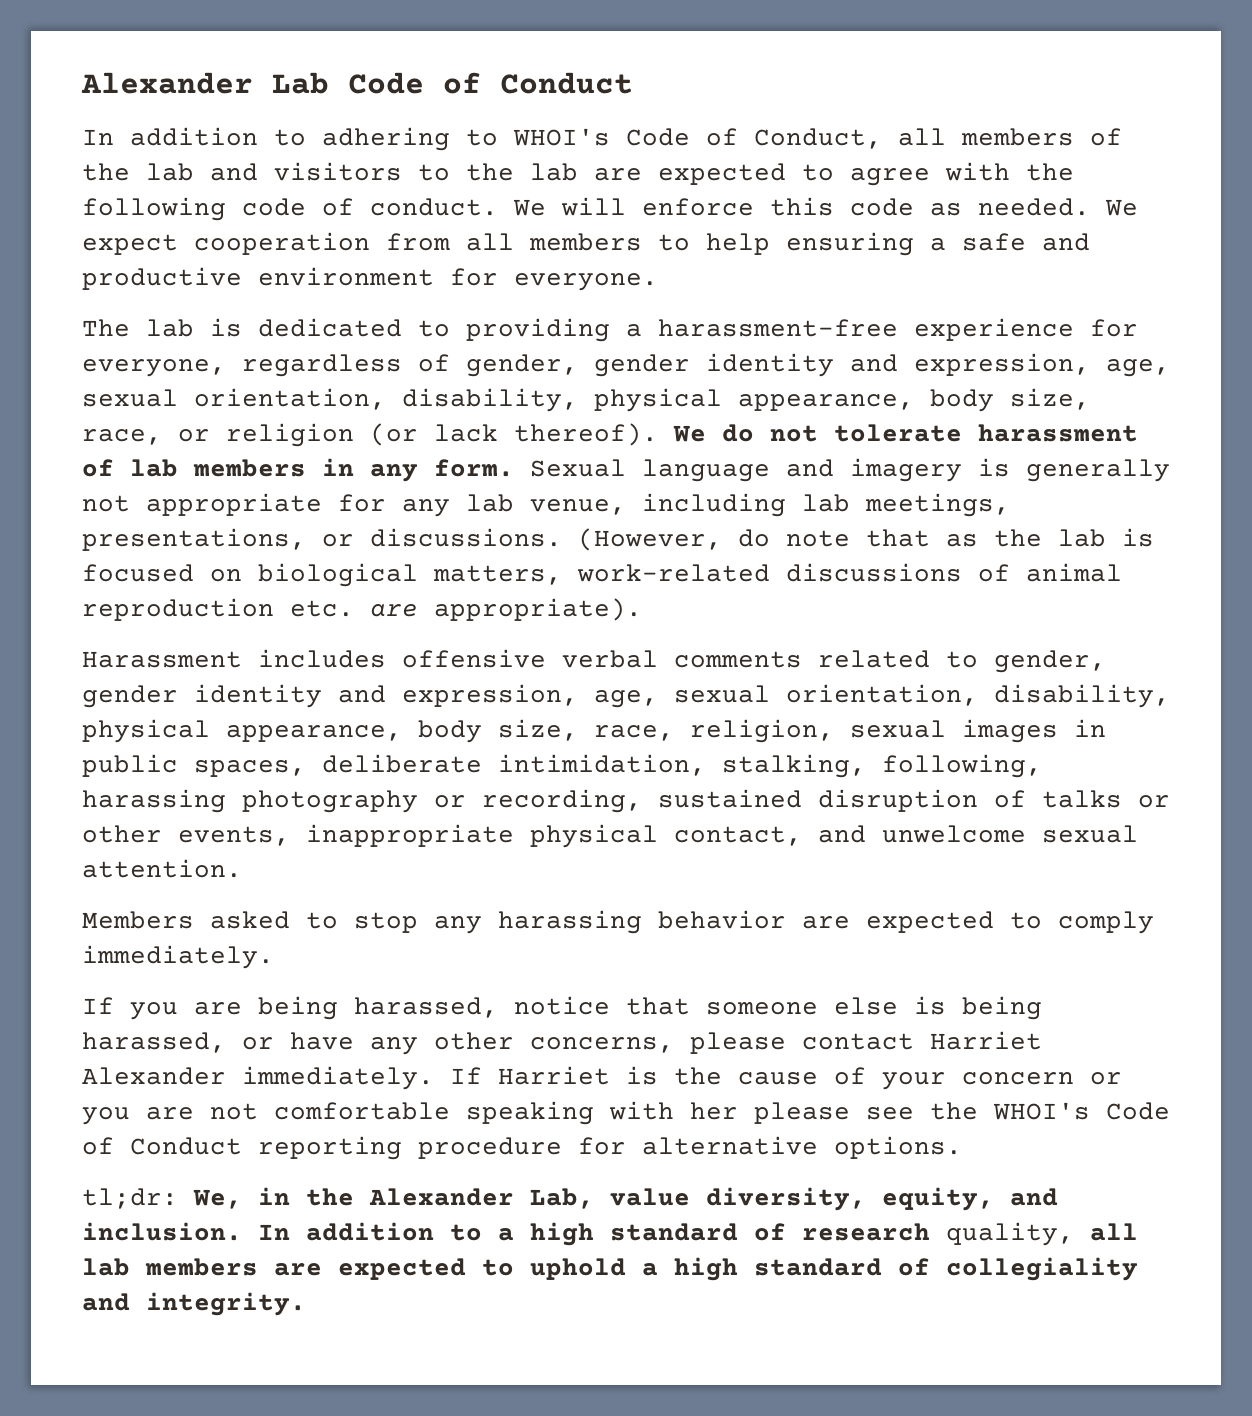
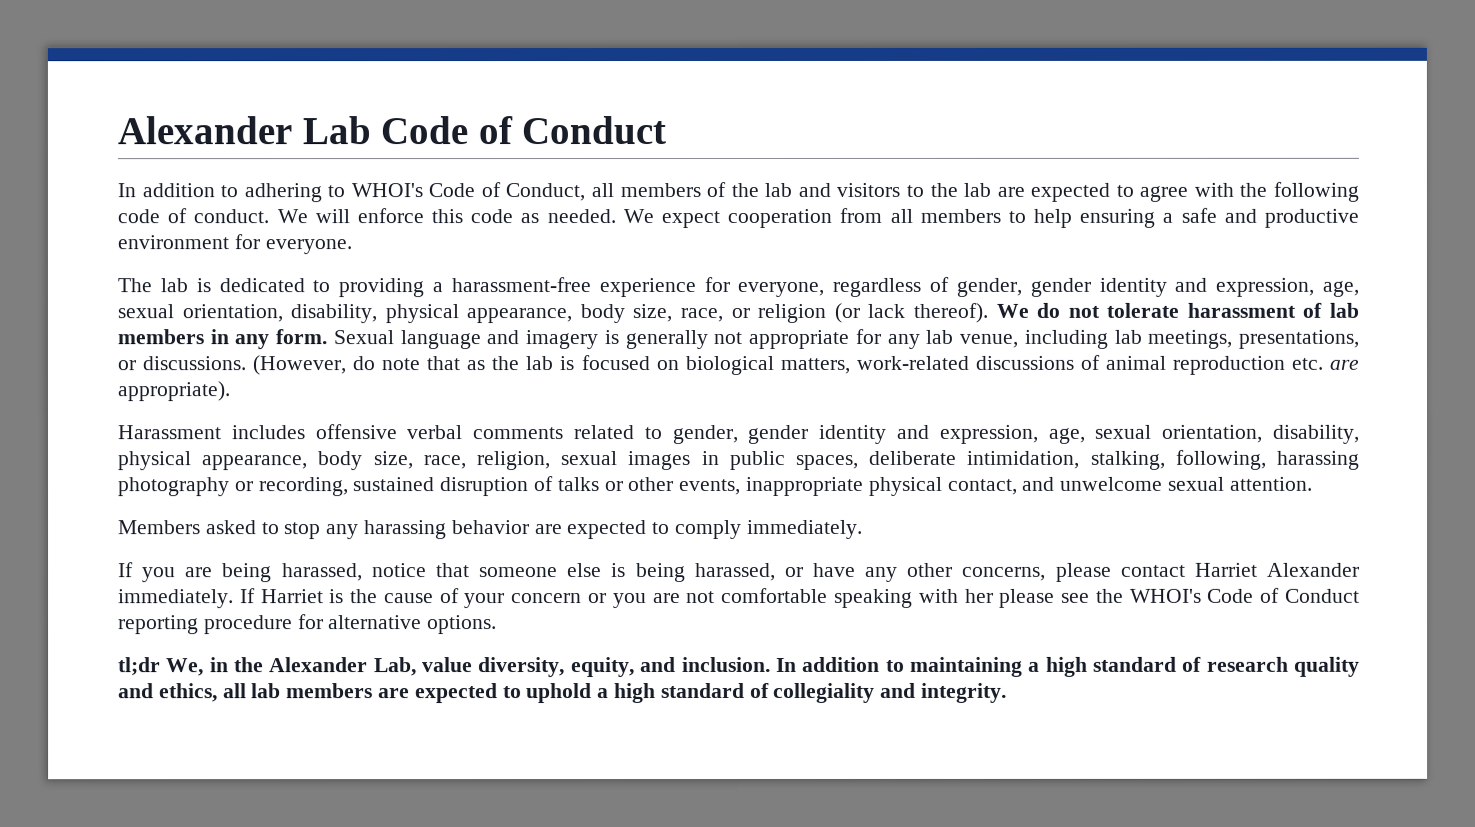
[82,1188,178,1209] tl;dr: -> [118,657,161,676] tl;dr
(482, 1232) none -> [909,656,1023,677] maintaining
[946,1222,1074,1246] quality, -> [1294,656,1360,677] [118,683,218,703] quality and ethics,

